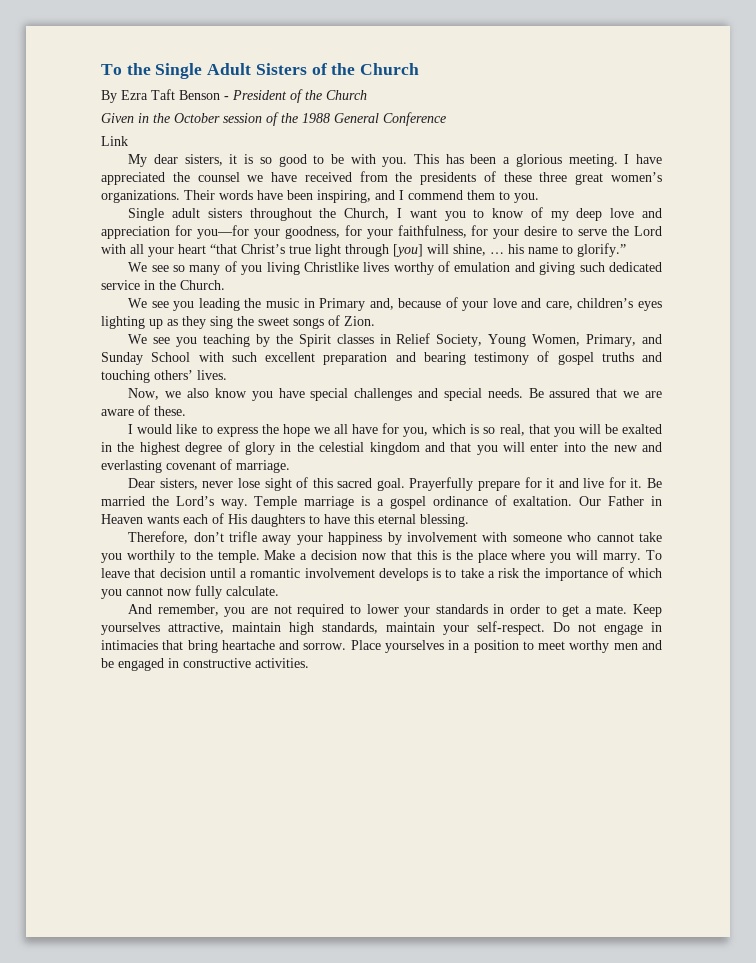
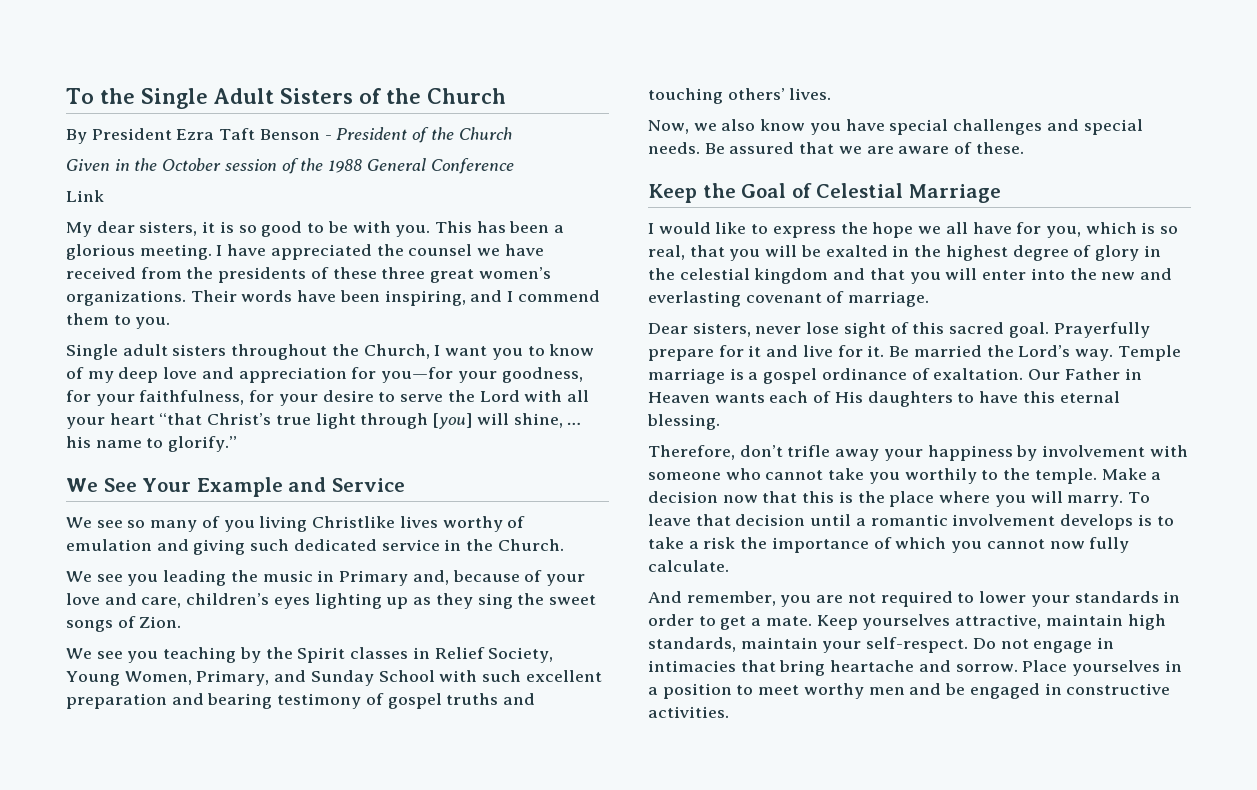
(117, 96) none -> [91,128,172,140] President
(626, 250) none -> [66,477,405,497] // We See Your Example and Service
(186, 411) none -> [648,183,1001,203] // Keep the Goal of Celestial Marriage

